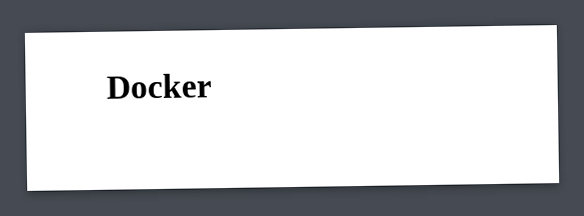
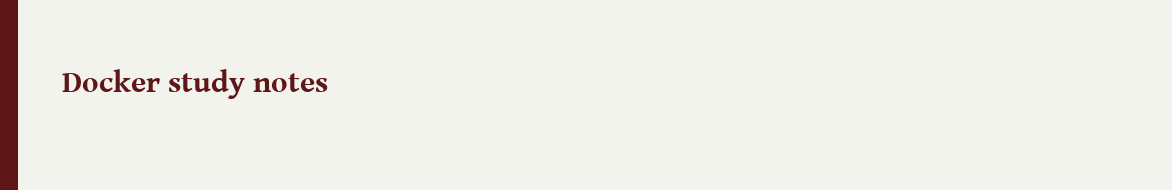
(212, 86) none -> [168,69,329,99] study notes

